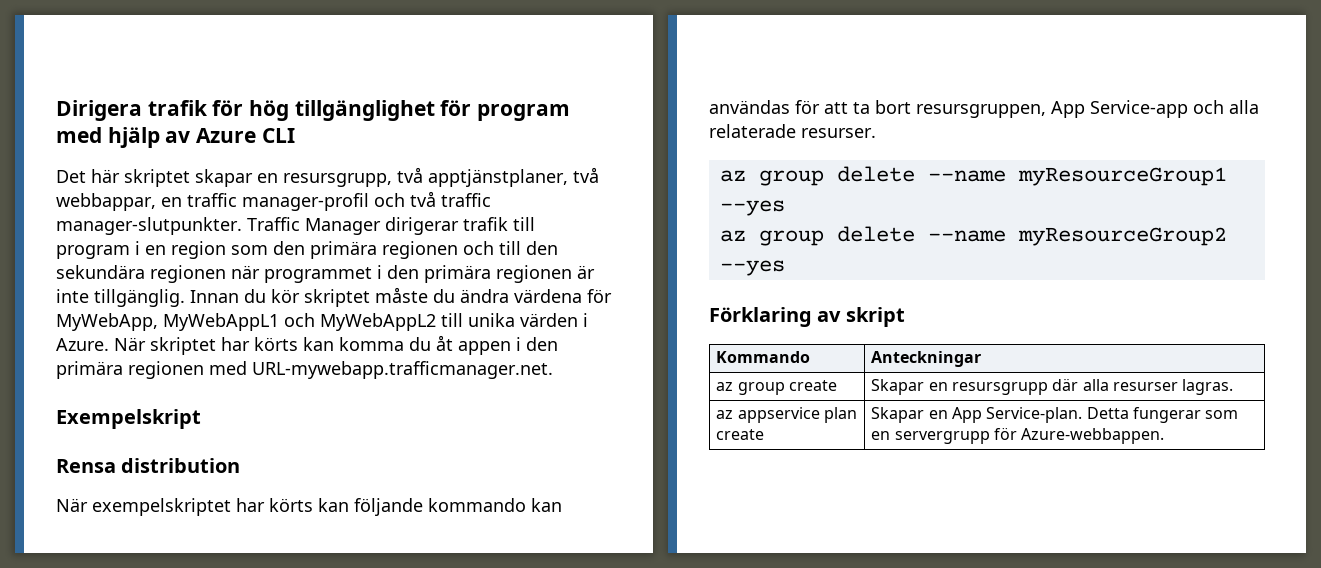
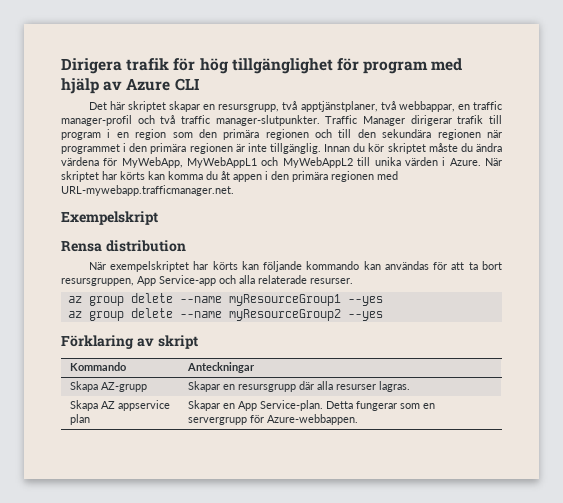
[716,380,837,395] az group create -> [69,381,147,392] Skapa AZ-grupp
[716,410,734,419] az -> [69,400,115,411] Skapa AZ
[716,429,765,440] create -> (90, 419) none

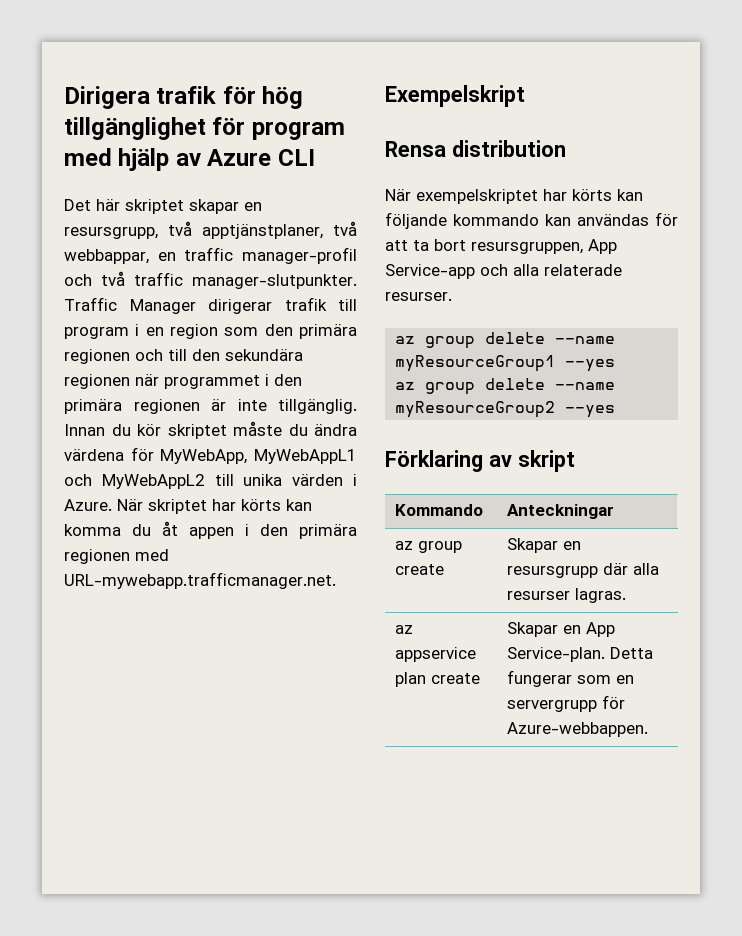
[69,381,147,392] Skapa AZ-grupp -> [395,541,463,553] [395,564,445,575] az group create
[69,400,115,411] Skapa AZ -> [395,625,414,634] az
(90, 419) none -> [431,673,481,684] create

